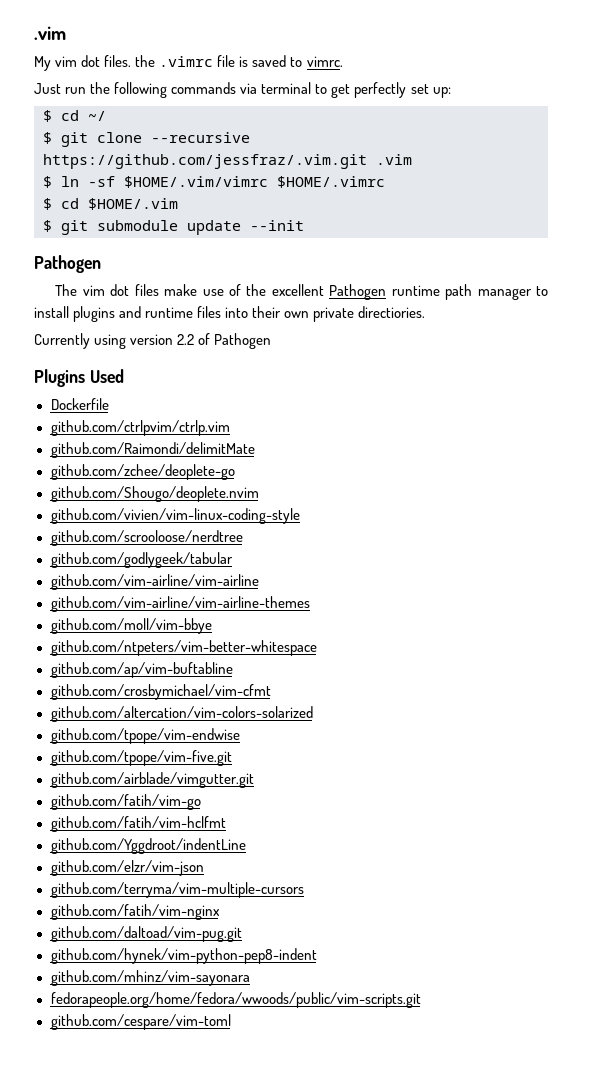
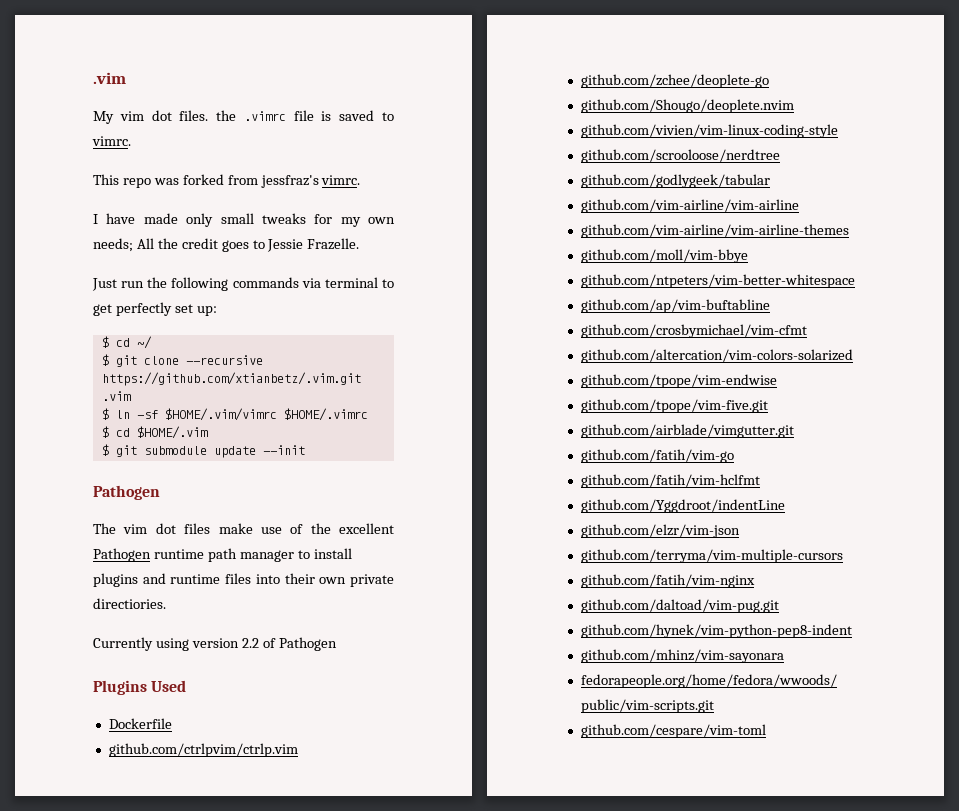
(343, 61) none -> [93,174,361,188] [93,213,395,227] [93,238,360,252] // This repo was forked from jessfraz's vimrc. // I have made only small tweaks for my own needs; All the credit goes to Jessie Frazelle.
[43,154,367,169] https://github.com/jessfraz/.vim.git -> [101,372,361,386] https://github.com/xtianbetz/.vim.git
[50,442,255,458] // github.com/Raimondi/delimitMate -> (298, 750) none

